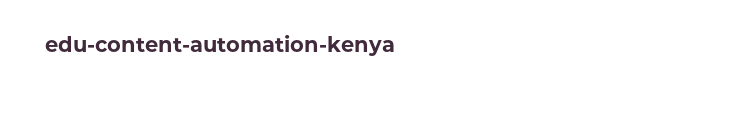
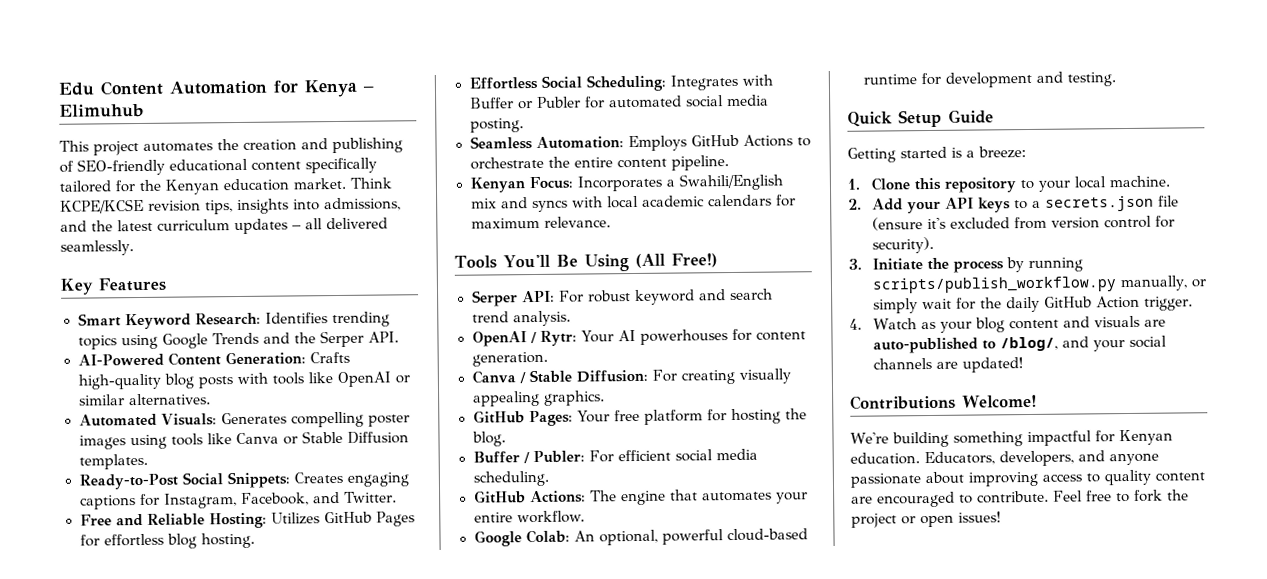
[45,35,395,56] edu-content-automation-kenya -> [58,79,374,98] [59,103,144,118] [59,137,403,156] [59,157,377,176] [59,177,392,195] [60,197,401,215] [60,217,388,235] [60,240,134,256] [60,277,166,295] [77,311,390,330] [77,330,400,350] [77,351,350,367] [77,371,410,390] [78,393,211,406] [78,411,410,428] [78,430,409,450] [78,453,148,470] [78,471,409,490] [79,491,398,510] [79,511,415,529] [79,532,255,549] [468,74,773,92] [469,94,769,110] [469,118,524,133] [469,134,811,152] [469,155,729,171] [469,173,783,193] [470,194,796,213] [470,216,611,229] [454,253,718,272] [471,288,773,307] [471,310,571,327] [471,328,807,347] [471,351,548,367] [471,368,791,385] [472,390,605,407] [472,408,808,427] [471,431,506,447] [472,448,758,464] [472,470,549,487] [473,489,808,506] [473,510,586,524] [473,528,808,547] [862,71,1116,88] [847,109,994,128] [847,146,1026,163] [847,175,1170,193] [848,195,1179,214] [871,215,1175,231] [871,236,934,254] [848,257,1083,273] [871,275,1207,294] [872,295,1193,314] [849,315,1166,333] [872,335,1167,354] [872,357,1023,373] [850,394,1037,410] [850,429,1173,448] [850,450,1159,467] [850,469,1205,488] [851,489,1189,508] [851,511,1001,528] Edu Content Automation for Kenya – Elimuhub // This project automates the creation and publishing of SEO-friendly educational content specifically tailored for the Kenyan education market. Think KCPE/KCSE revision tips, insights into admissions, and the latest curriculum updates – all delivered seamlessly. // Key Features // Smart Keyword Research: Identifies trending topics using Google Trends and the Serper API. // AI-Powered Content Generation: Crafts high-quality blog posts with tools like OpenAI or similar alternatives. // Automated Visuals: Generates compelling poster images using tools like Canva or Stable Diffusion templates. // Ready-to-Post Social Snippets: Creates engaging captions for Instagram, Facebook, and Twitter. // Free and Reliable Hosting: Utilizes GitHub Pages for effortless blog hosting. // Effortless Social Scheduling: Integrates with Buffer or Publer for automated social media posting. // Seamless Automation: Employs GitHub Actions to orchestrate the entire content pipeline. // Kenyan Focus: Incorporates a Swahili/English mix and syncs with local academic calendars for maximum relevance. // Tools You'll Be Using (All Free!) // Serper API: For robust keyword and search trend analysis. // OpenAI / Rytr: Your AI powerhouses for content generation. // Canva / Stable Diffusion: For creating visually appealing graphics. // GitHub Pages: Your free platform for hosting the blog. // Buffer / Publer: For efficient social media scheduling. // GitHub Actions: The engine that automates your entire workflow. // Google Colab: An optional, powerful cloud-based runtime for development and testing. // Quick Setup Guide // Getting started is a breeze: // 1. Clone this repository to your local machine. // 2. Add your API keys to a secrets.json file (ensure it's excluded from version control for security). // 3. Initiate the process by running scripts/publish_workflow.py manually, or simply wait for the daily GitHub Action trigger. // 4. Watch as your blog content and visuals are auto-published to /blog/, and your social channels are updated! // Contributions Welcome! // We're building something impactful for Kenyan education. Educators, developers, and anyone passionate about improving access to quality content are encouraged to contribute. Feel free to fork the project or open issues!

